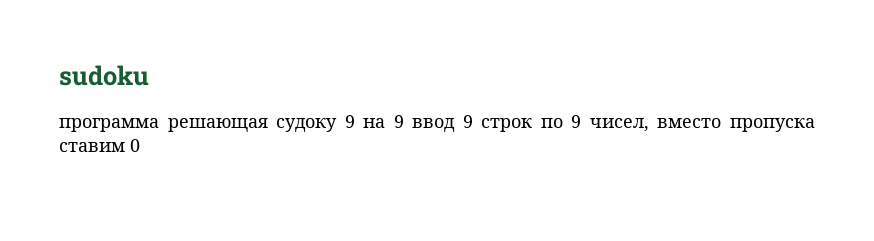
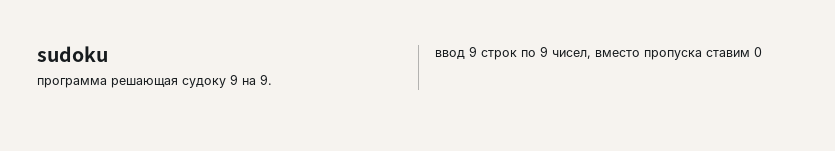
[393,115,404,128] 9 -> [260,74,272,85] 9. //

